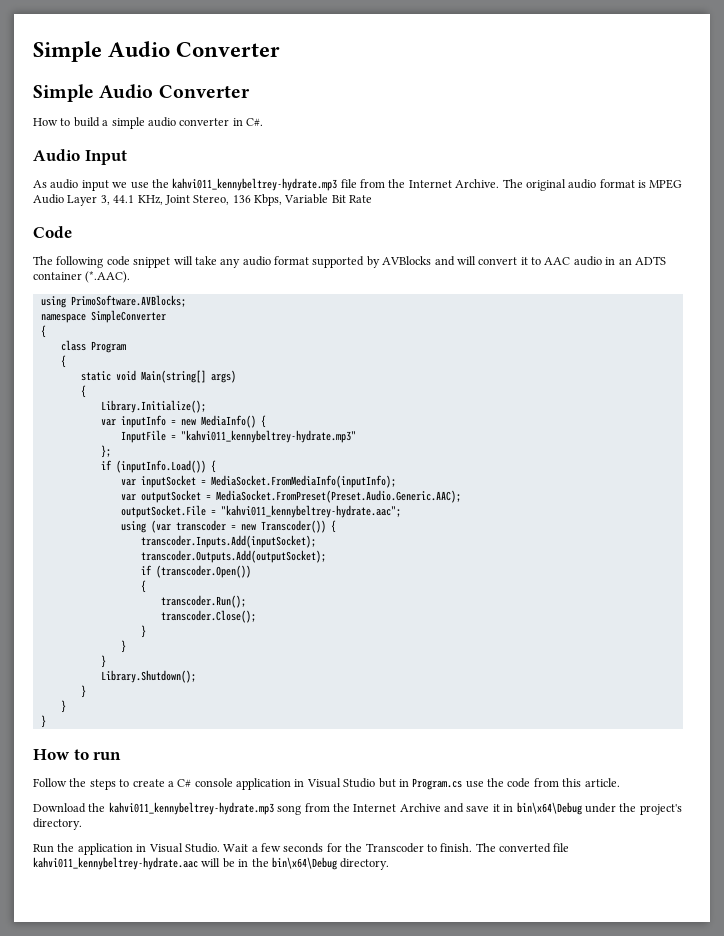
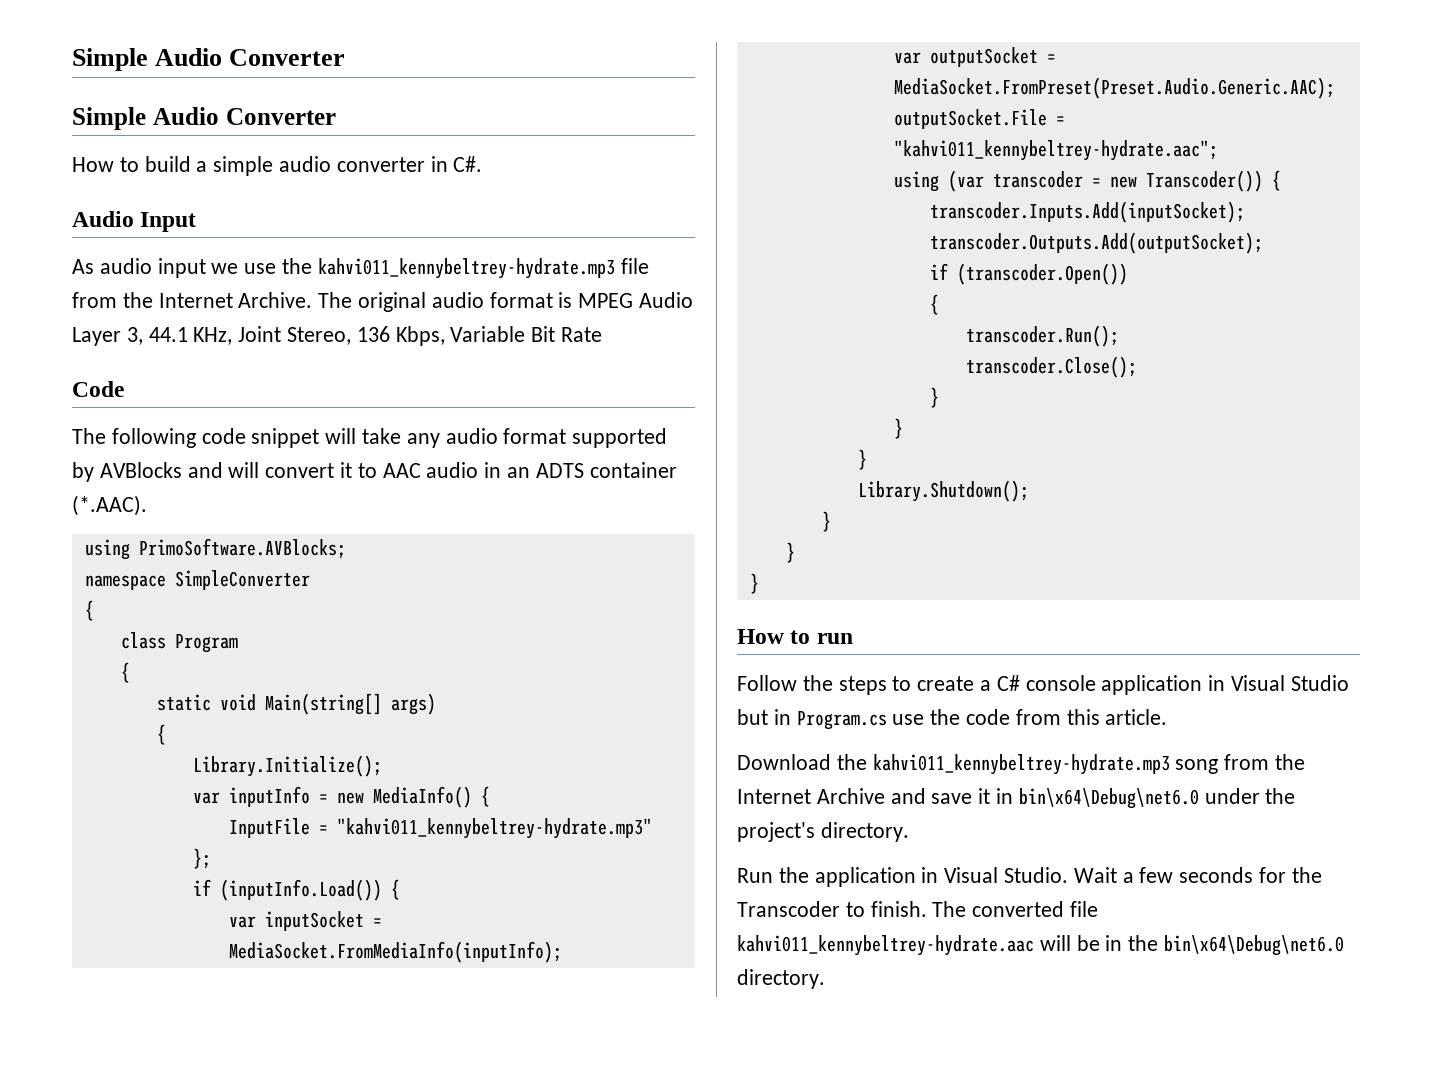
[516,802,582,815] bin\x64\Debug -> [1018,788,1199,809] bin\x64\Debug\net6.0
[271,857,337,870] bin\x64\Debug -> [1164,935,1345,956] bin\x64\Debug\net6.0

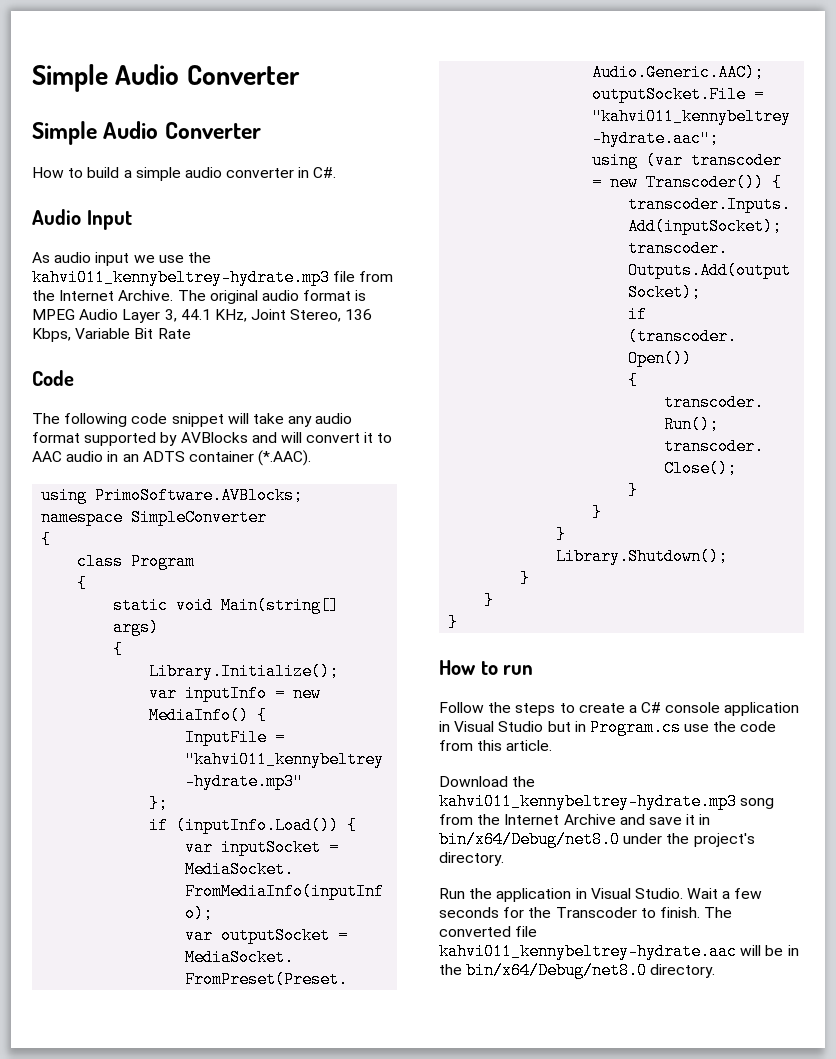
[1018,788,1199,809] bin\x64\Debug\net6.0 -> [439,831,620,848] bin/x64/Debug/net8.0
[1164,935,1345,956] bin\x64\Debug\net6.0 -> [466,962,648,979] bin/x64/Debug/net8.0

